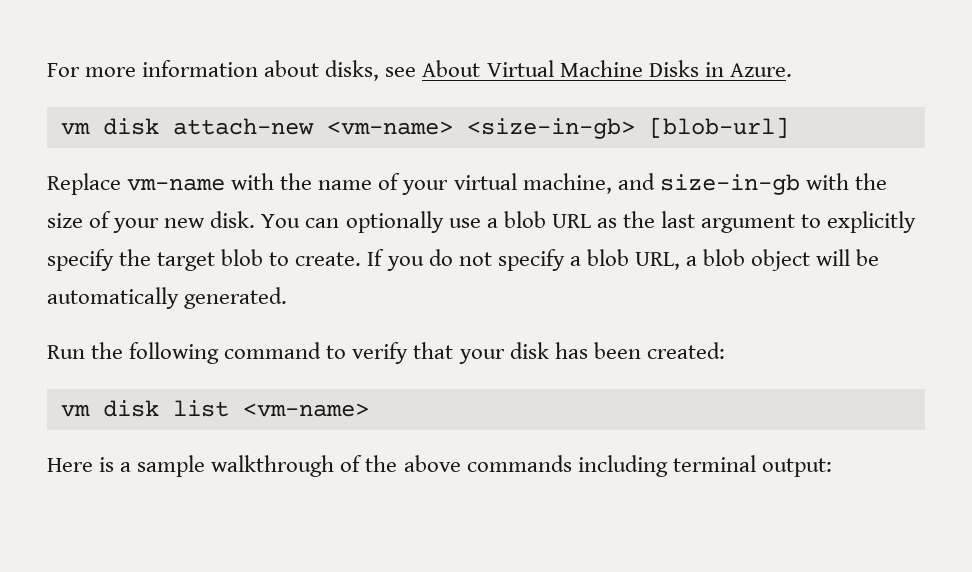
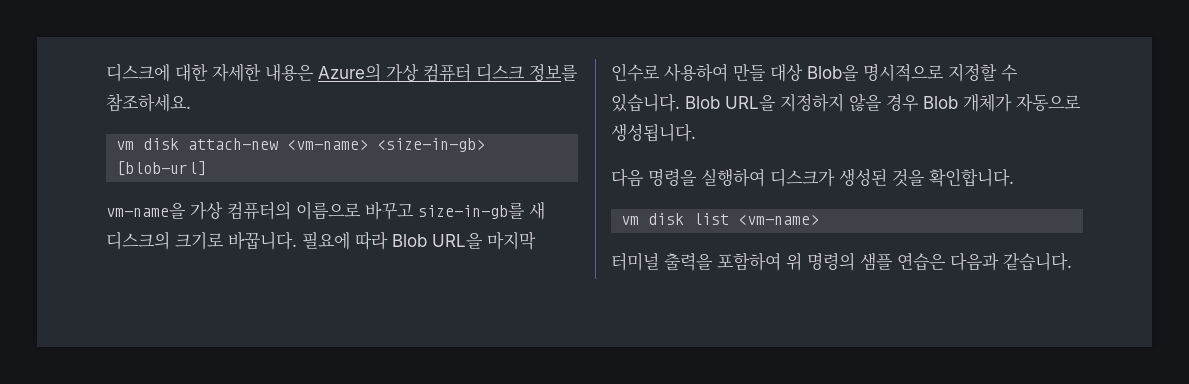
[47,60,792,81] For more information about disks, see About Virtual Machine Disks in Azure. -> [106,63,578,82] [106,93,191,112] 디스크에 대한 자세한 내용은 Azure의 가상 컴퓨터 디스크 정보를 참조하세요.
[47,173,887,195] [47,211,917,233] [47,249,880,271] [47,287,288,309] [47,342,725,364] [60,400,369,417] [47,455,832,477] Replace vm-name with the name of your virtual machine, and size-in-gb with the size of your new disk. You can optionally use a blob URL as the last argument to explicitly specify the target blob to create. If you do not specify a blob URL, a blob object will be automatically generated. // Run the following command to verify that your disk has been created: // vm disk list <vm-name> // Here is a sample walkthrough of the above commands including terminal output: -> [106,201,545,220] [106,231,536,250] [611,63,1018,82] [611,93,1081,112] [611,123,696,142] [611,168,1014,187] [621,213,820,225] [611,252,1072,271] vm-name을 가상 컴퓨터의 이름으로 바꾸고 size-in-gb를 새 디스크의 크기로 바꿉니다. 필요에 따라 Blob URL을 마지막 인수로 사용하여 만들 대상 Blob을 명시적으로 지정할 수 있습니다. Blob URL을 지정하지 않을 경우 Blob 개체가 자동으로 생성됩니다. // 다음 명령을 실행하여 디스크가 생성된 것을 확인합니다. // vm disk list <vm-name> // 터미널 출력을 포함하여 위 명령의 샘플 연습은 다음과 같습니다.

